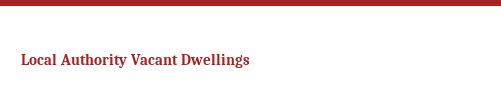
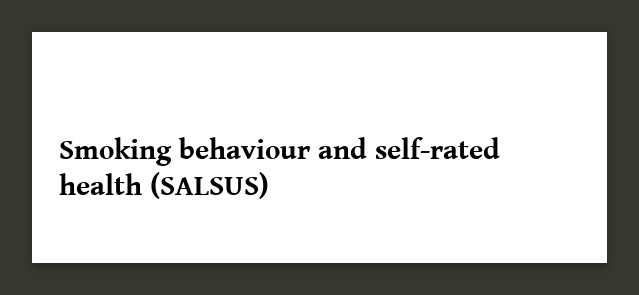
[21,53,250,68] Local Authority Vacant Dwellings -> [59,137,500,166] [59,172,269,199] Smoking behaviour and self-rated health (SALSUS)

